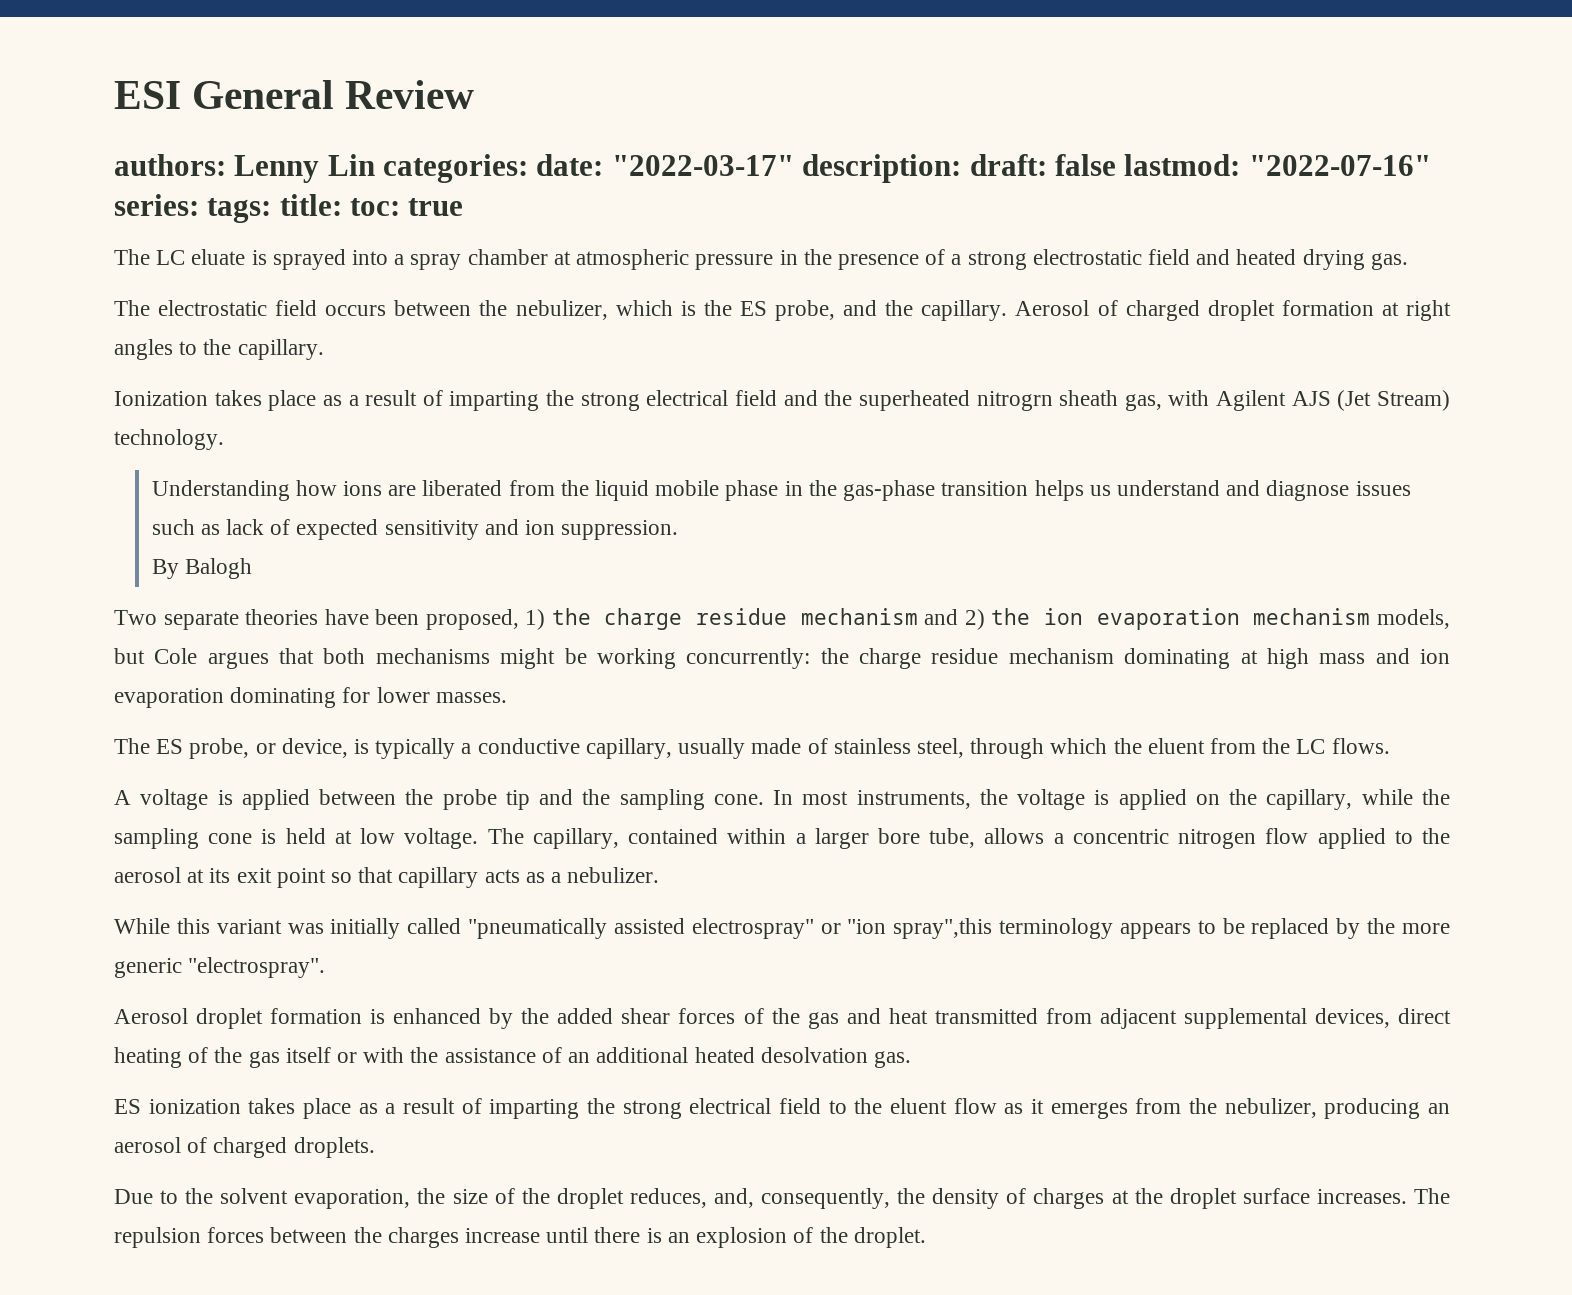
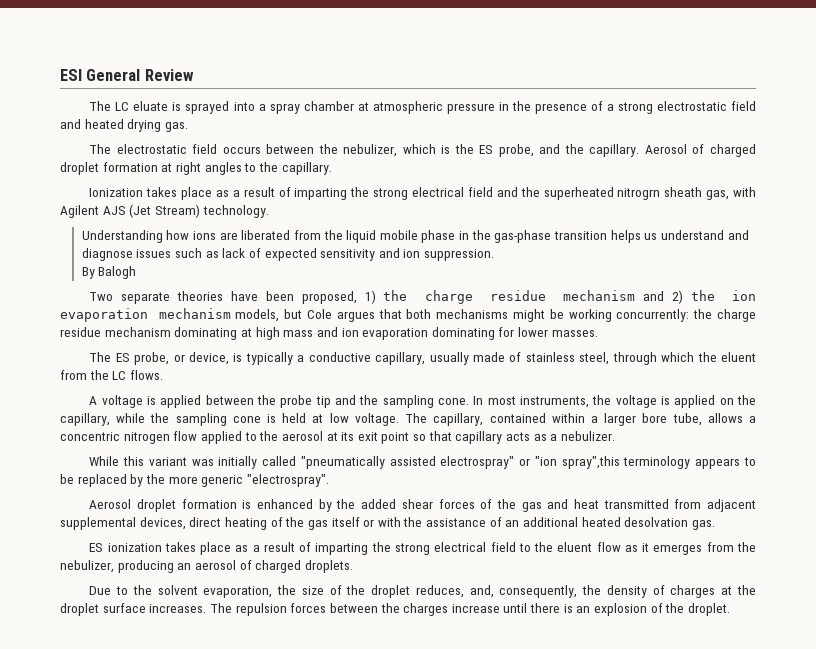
[114,154,1431,183] [114,194,464,223] // authors: Lenny Lin categories: date: "2022-03-17" description: draft: false lastmod: "2022-07-16" series: tags: title: toc: true -> (194, 75) none

